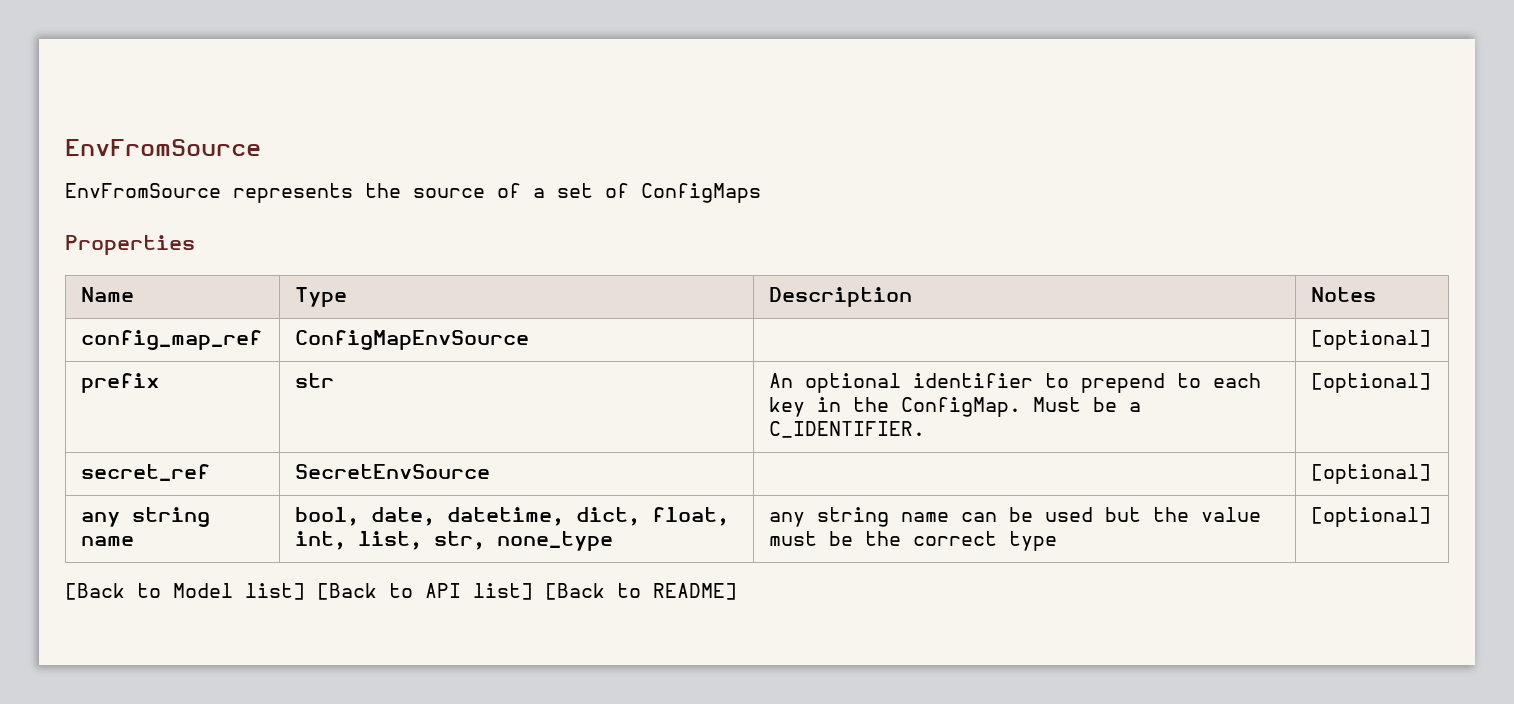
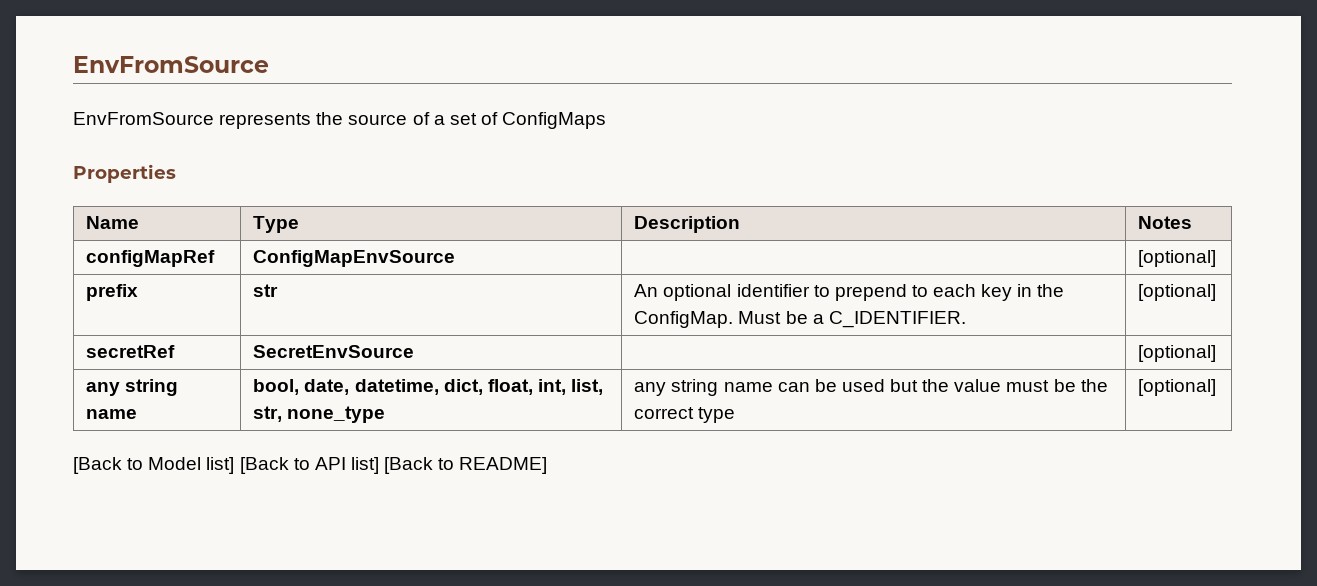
[80,330,262,350] config_map_ref -> [86,250,216,267] configMapRef
[80,464,210,481] secret_ref -> [86,345,176,358] secretRef

